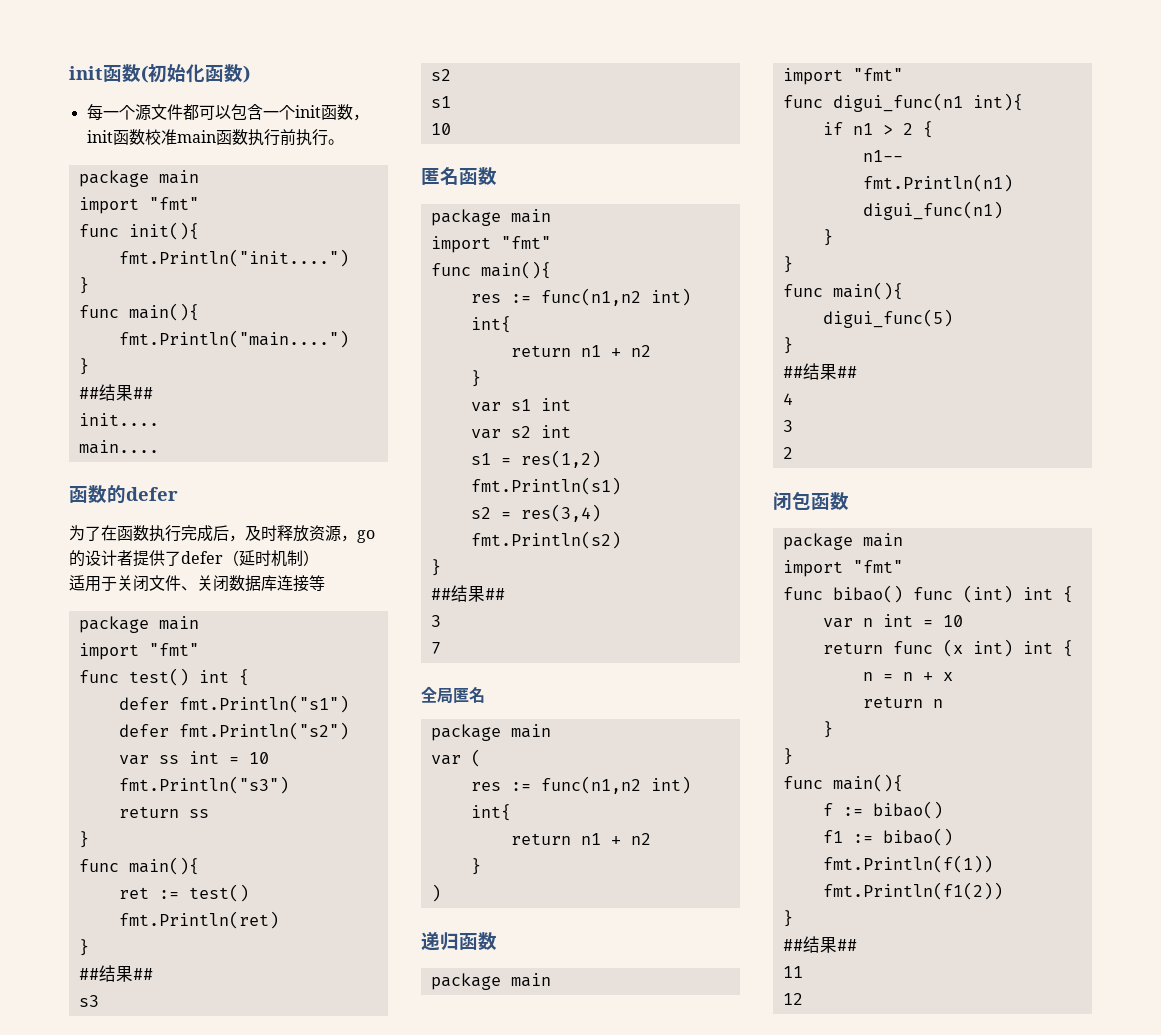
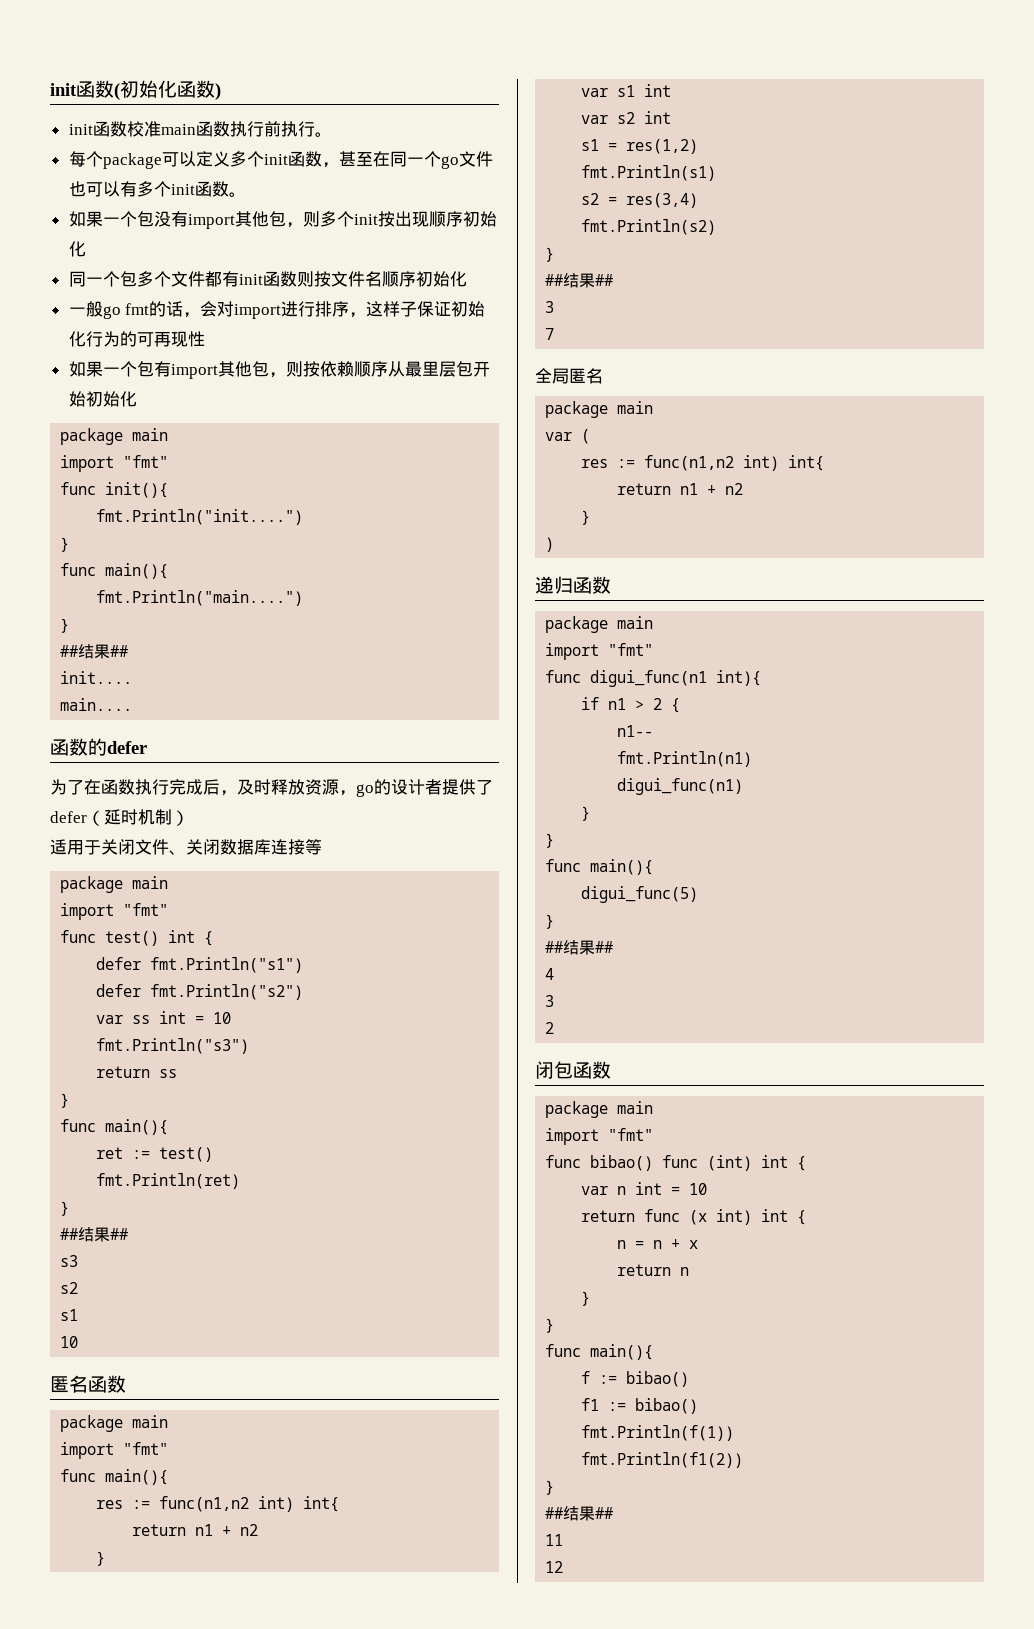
[86,104,369,121] 每一个源文件都可以包含一个init函数， -> (221, 91) none
(344, 142) none -> [68,151,493,169] [68,181,246,197] [68,211,497,229] [68,241,86,257] [68,271,467,287] [68,301,486,319] [68,331,205,347] [68,361,490,379] [68,391,137,407] // 每个package可以定义多个init函数，甚至在同一个go文件也可以有多个init函数。 // 如果一个包没有import其他包，则多个init按出现顺序初始化 // 同一个包多个文件都有init函数则按文件名顺序初始化 // 一般go fmt的话，会对import进行排序，这样子保证初始化行为的可再现性 // 如果一个包有import其他包，则按依赖顺序从最里层包开始初始化

